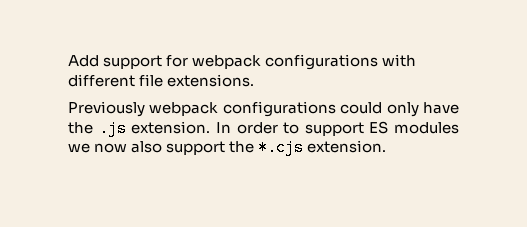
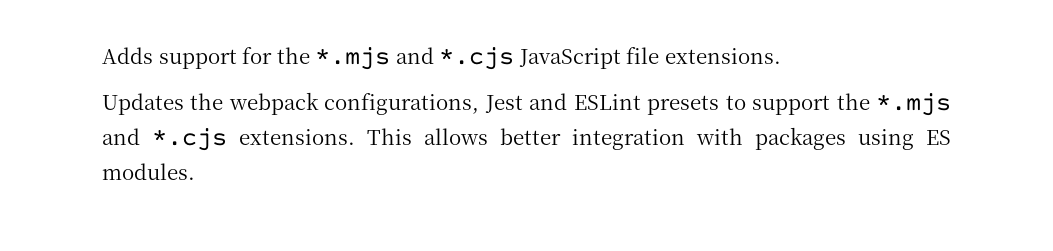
[68,55,99,67] Add -> [102,47,153,64] Adds
[192,54,417,70] [68,74,255,87] [68,101,459,117] [68,120,459,137] [68,139,387,156] webpack configurations with different file extensions. // Previously webpack configurations could only have the .js extension. In order to support ES modules we now also support the *.cjs extension. -> [276,47,781,70] [102,92,952,116] [102,127,951,151] [102,163,195,180] the *.mjs and *.cjs JavaScript file extensions. // Updates the webpack configurations, Jest and ESLint presets to support the *.mjs and *.cjs extensions. This allows better integration with packages using ES modules.

